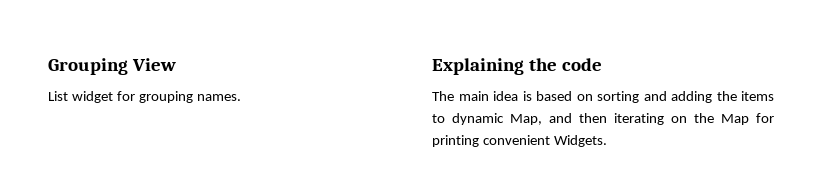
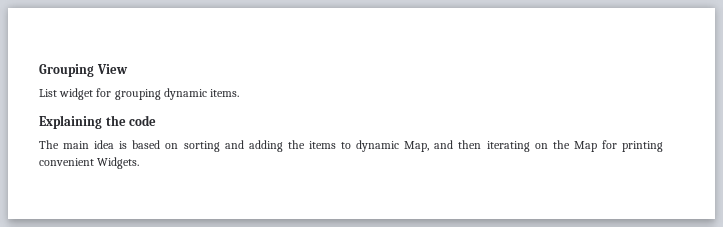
[196,94,241,101] names. -> [163,88,240,100] dynamic items.

